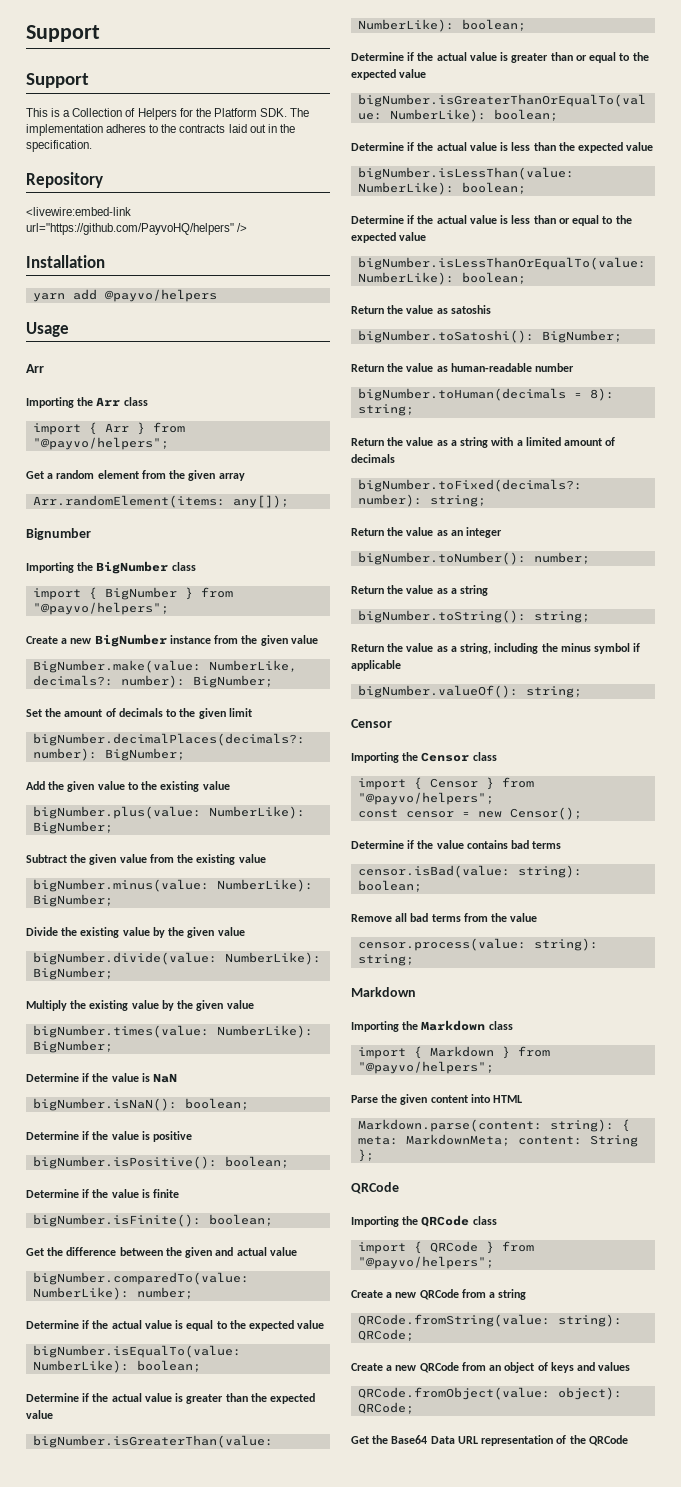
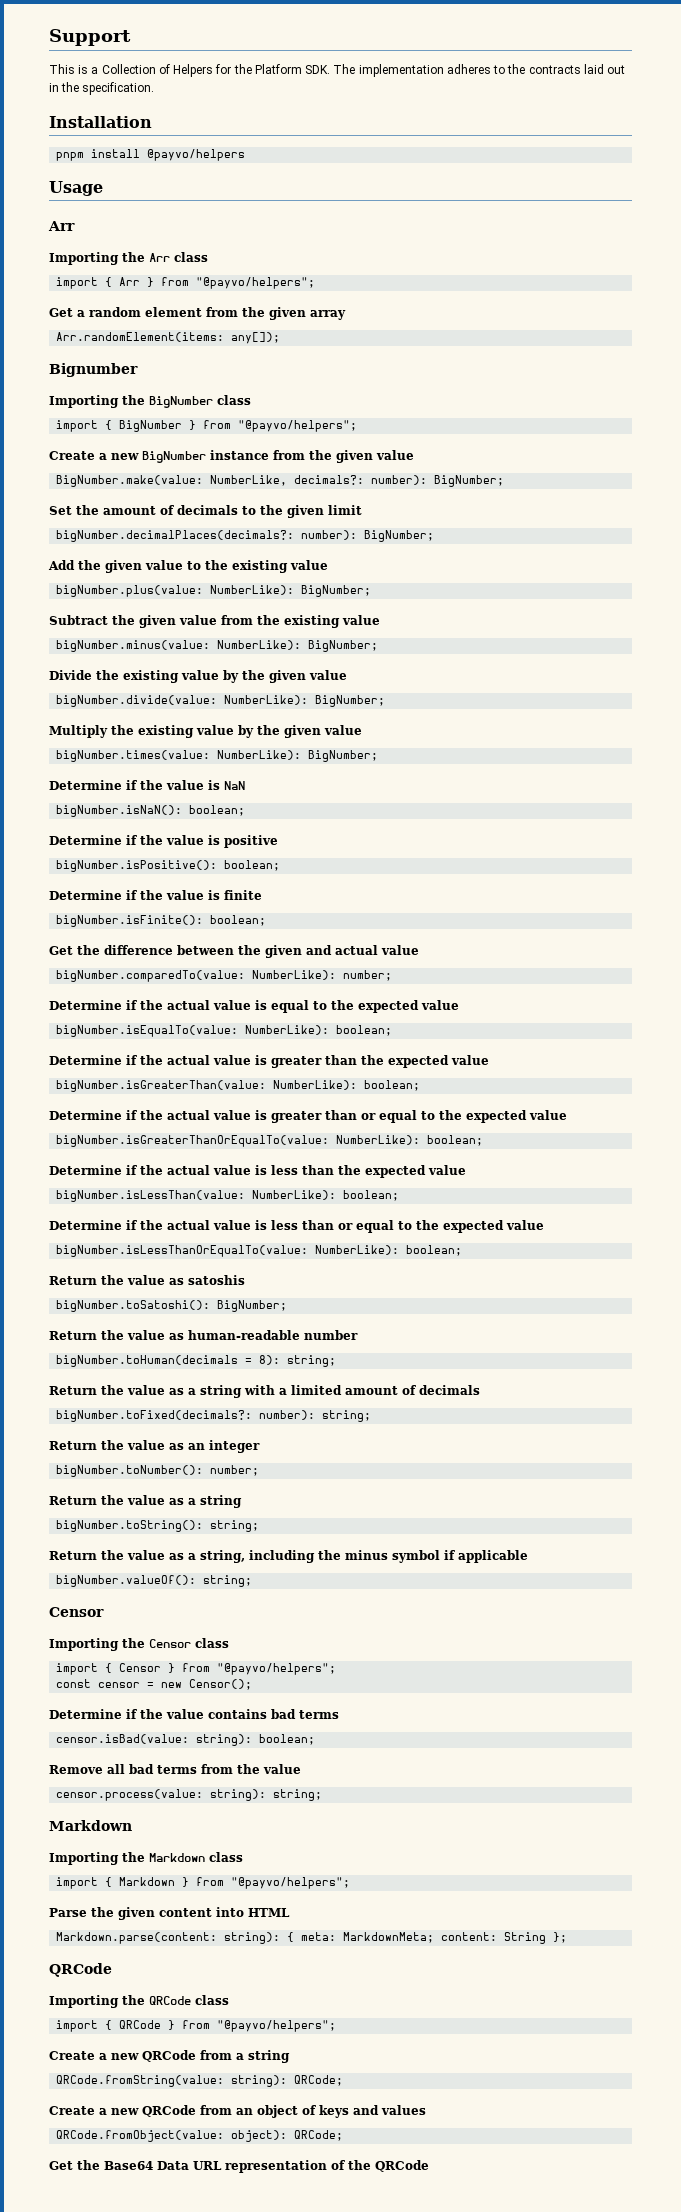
[26,25,100,42] [26,73,89,88] Support // Support -> [49,29,131,46] Support
[26,172,103,188] [26,207,131,216] [26,223,248,235] // Repository // <livewire:embed-link url="https://github.com/PayvoHQ/helpers" /> -> (155, 88) none
[32,289,97,302] yarn add -> [56,149,141,161] pnpm install

